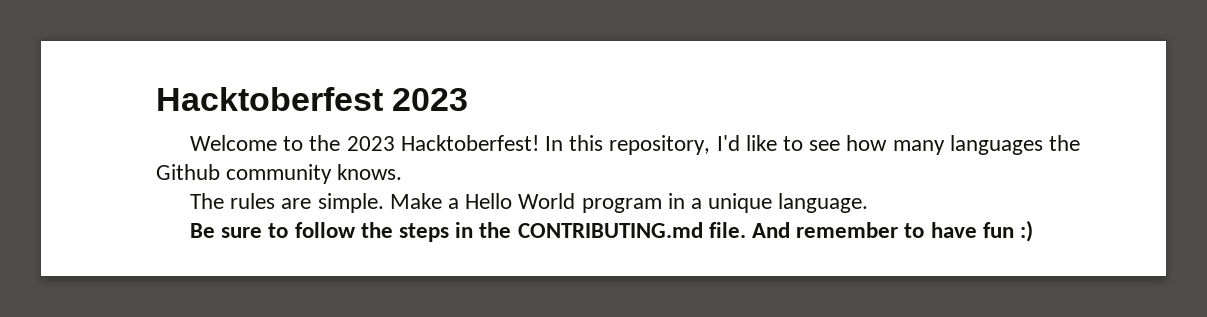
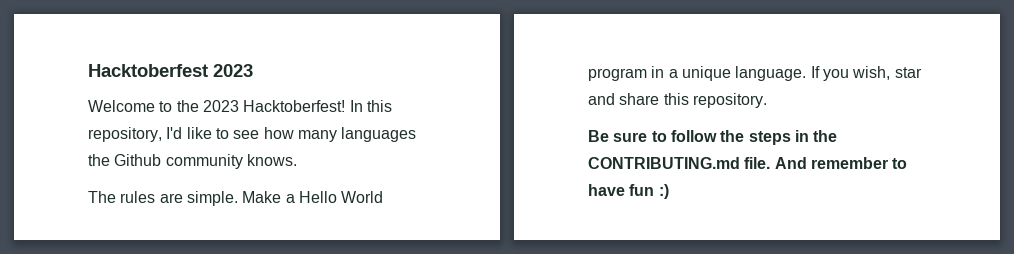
(869, 203) none -> [810,66,922,81] [588,93,767,108] If you wish, star and share this repository.

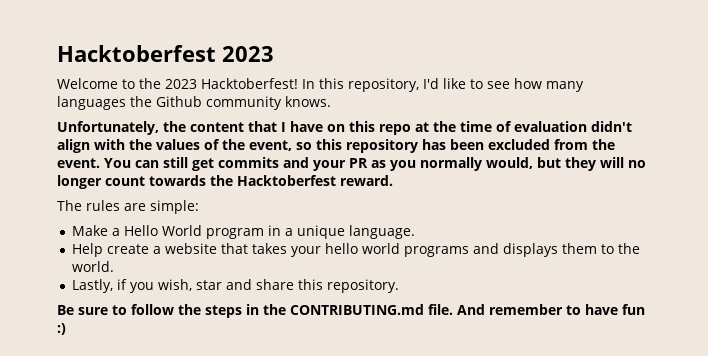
(297, 160) none -> [57,121,632,135] [57,139,615,153] [57,157,646,171] [57,175,393,189] // Unfortunately, the content that I have on this repo at the time of evaluation didn't align with the values of the event, so this repository has been excluded from the event. You can still get commits and your PR as you normally would, but they will no longer count towards the Hacktoberfest reward.
[186,191,238,206] simple. -> [150,200,199,214] simple: //
[810,66,820,78] If -> [72,243,641,257] [72,261,115,272] [72,279,128,293] // Help create a website that takes your hello world programs and displays them to the world. // Lastly, if

